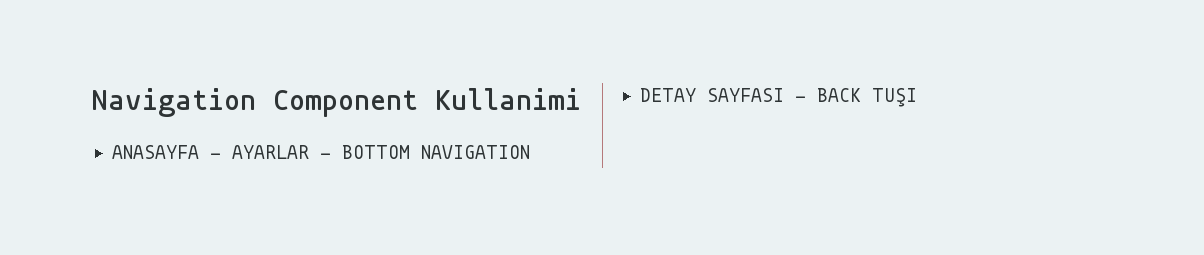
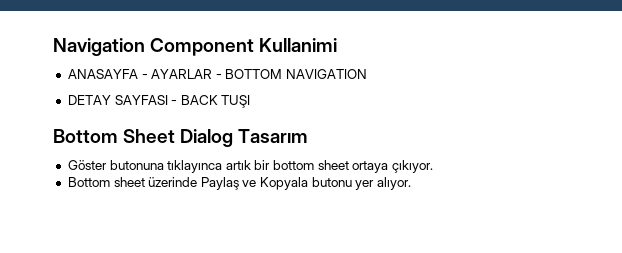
(917, 97) none -> [53,129,309,147] [67,160,434,173] [67,177,412,190] // Bottom Sheet Dialog Tasarım // Göster butonuna tıklayınca artık bir bottom sheet ortaya çıkıyor. // Bottom sheet üzerinde Paylaş ve Kopyala butonu yer alıyor.

